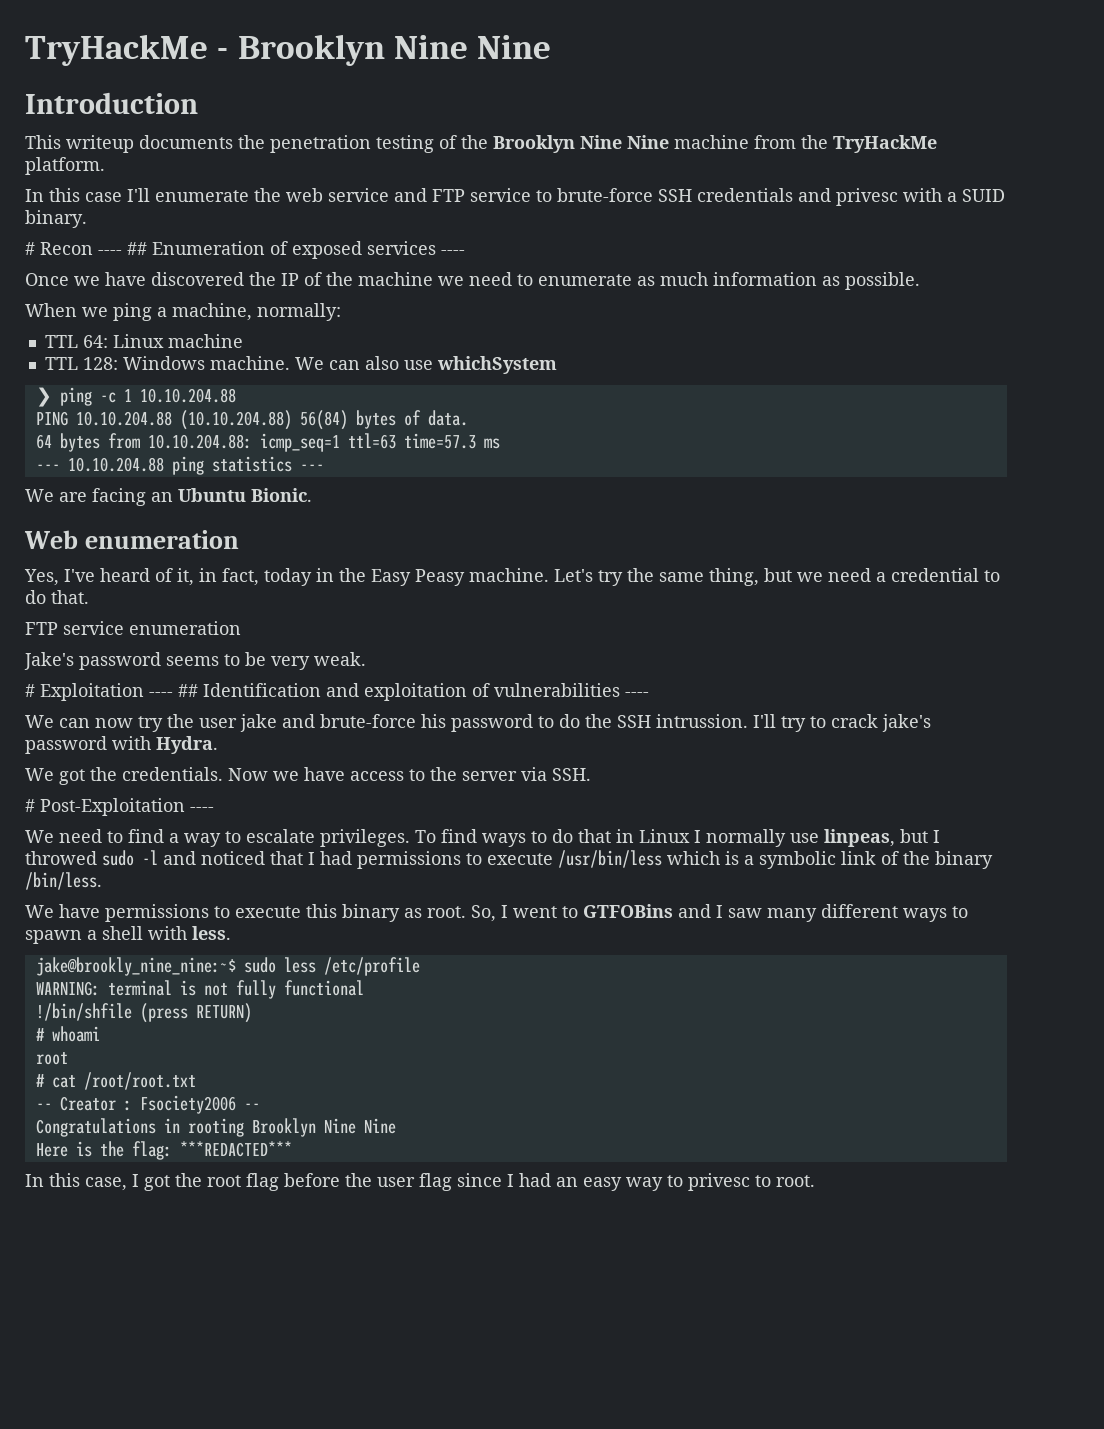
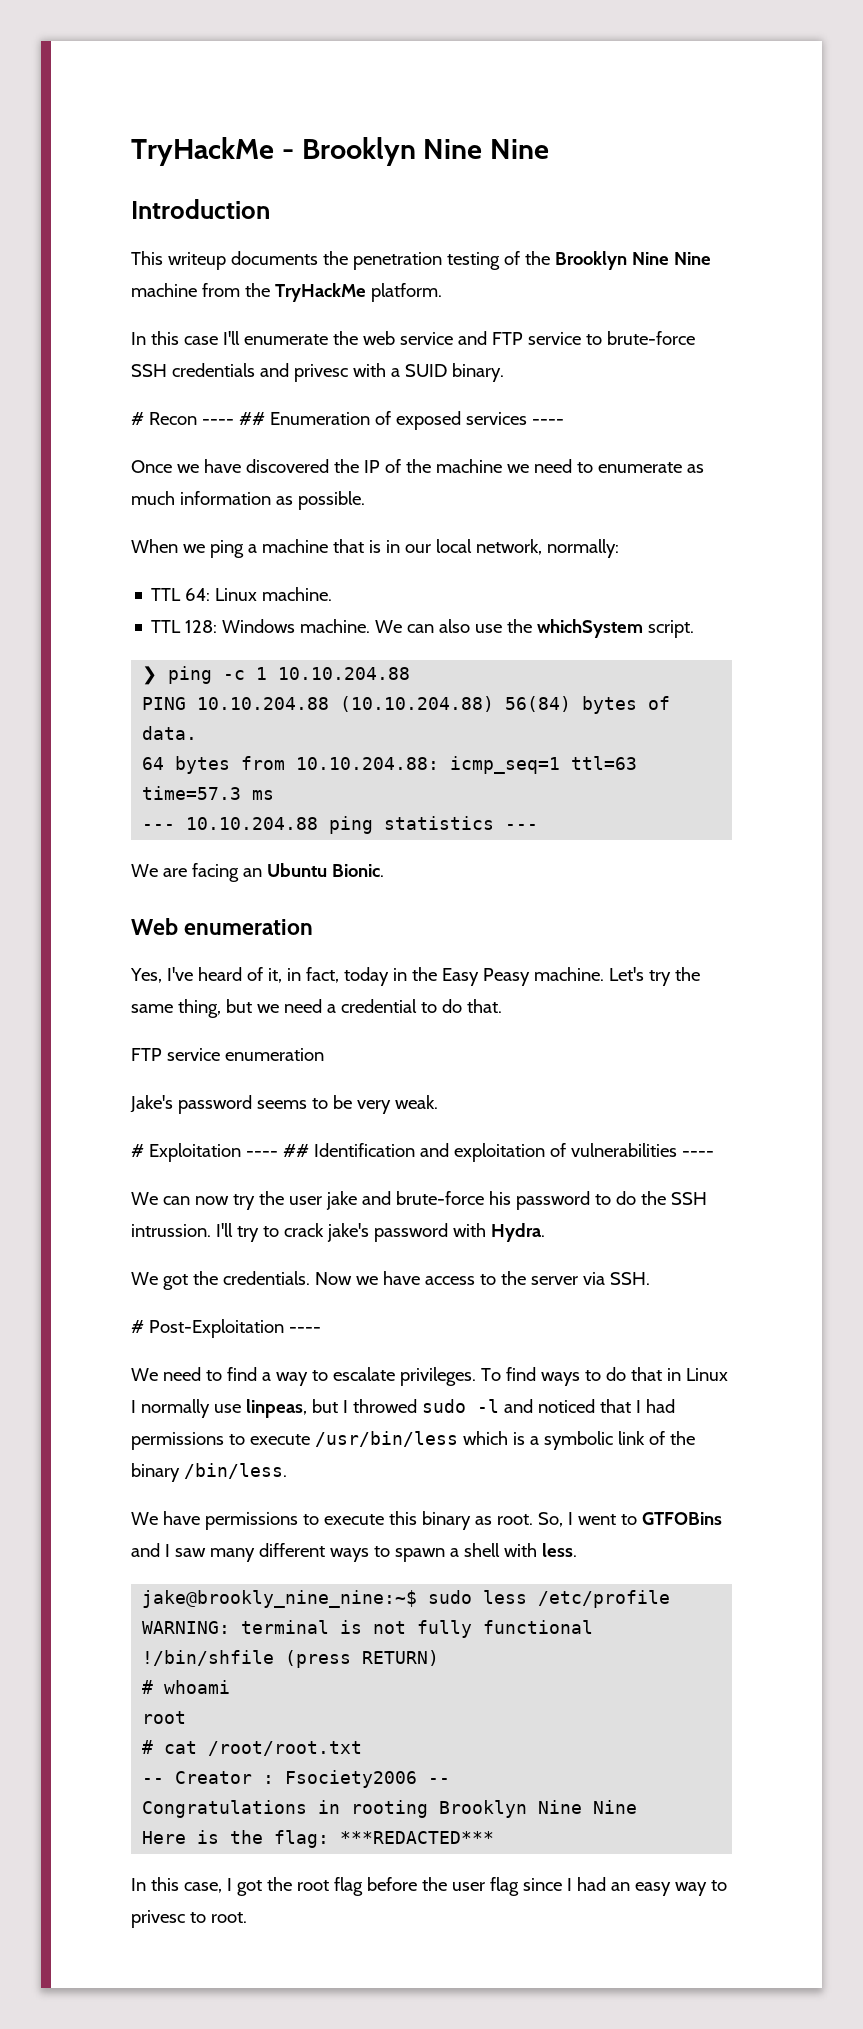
[172,303,252,321] machine, -> [261,539,542,555] machine that is in our local network,
[167,334,243,348] machine -> [262,587,333,601] machine.
(433, 365) none -> [507,619,533,633] the
(557, 365) none -> [648,620,695,638] script.

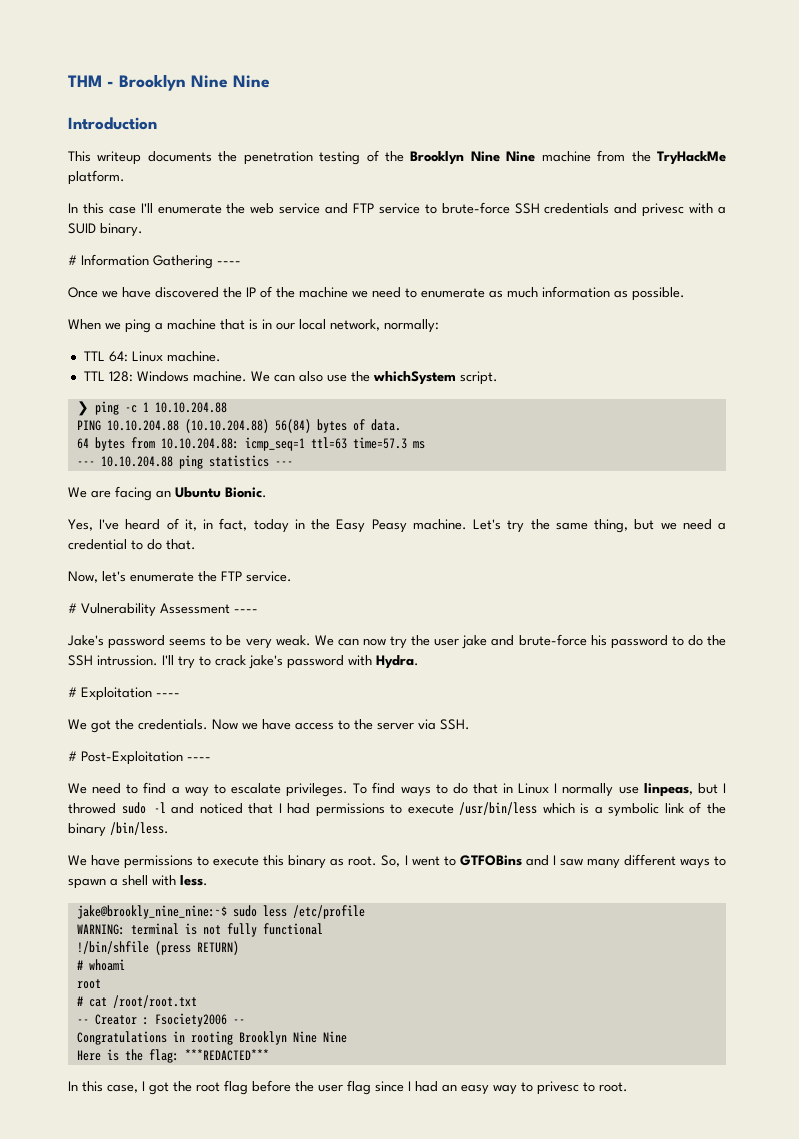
[131,137,274,166] TryHackMe -> [68,75,102,87] THM
[148,411,527,430] Recon ---- ## Enumeration of exposed services -> [81,254,213,269] Information Gathering
[131,918,314,935] // Web enumeration -> (267, 492) none
[131,1048,324,1061] FTP service enumeration -> [68,571,292,583] [68,603,258,617] Now, let's enumerate the FTP service. // # Vulnerability Assessment ----
[131,1143,714,1162] // # Exploitation ---- ## Identification and exploitation of vulnerabilities ---- // -> (311, 640) none
(545, 1232) none -> [68,687,180,701] // # Exploitation ----

